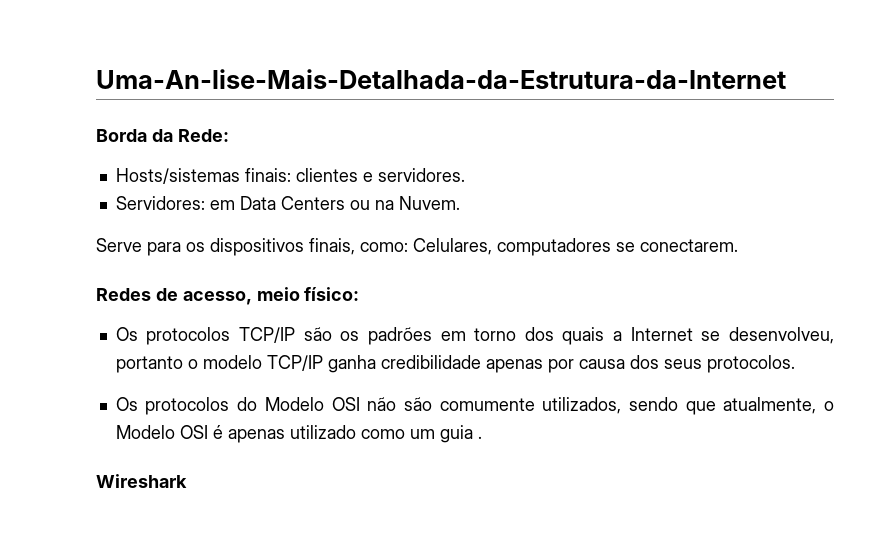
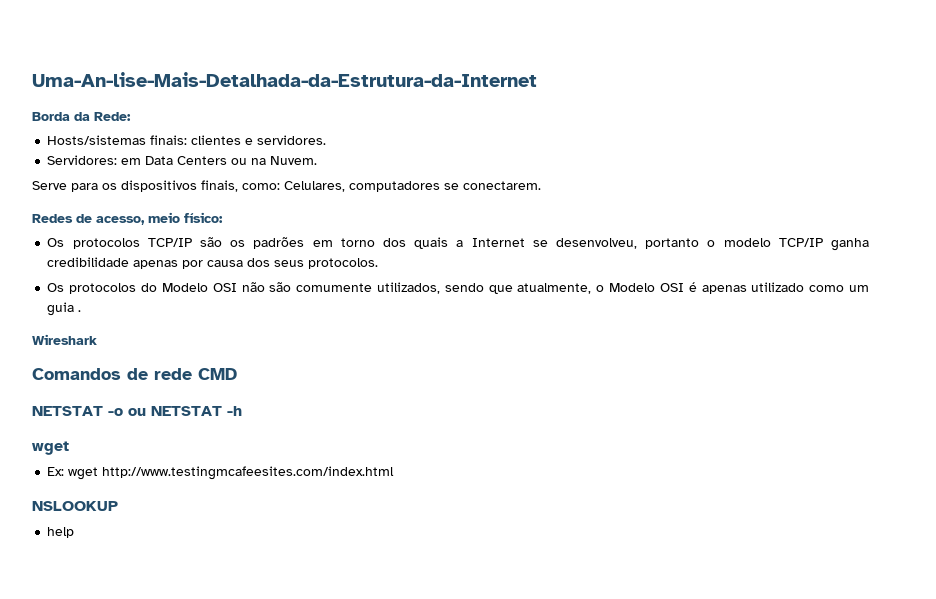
(187, 481) none -> [32,368,237,380] [32,406,242,416] [32,441,69,455] [47,466,395,480] [32,501,118,511] [47,527,75,538] // Comandos de rede CMD // NETSTAT -o ou NETSTAT -h // wget // Ex: wget http://www.testingmcafeesites.com/index.html // NSLOOKUP // help

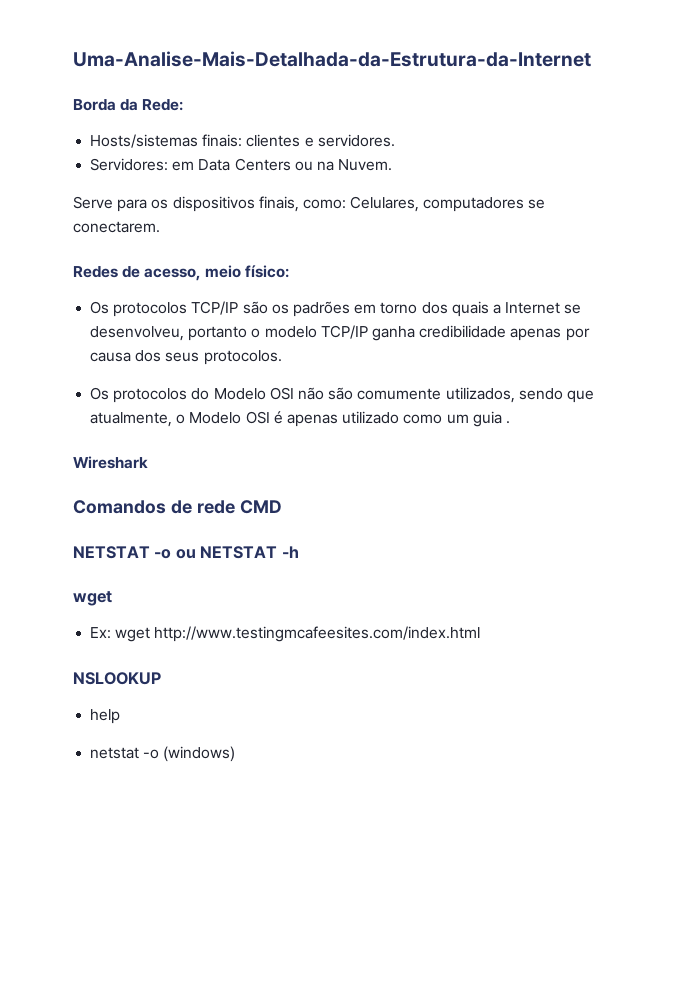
[32,72,537,87] Uma-An-lise-Mais-Detalhada-da-Estrutura-da-Internet -> [73,51,591,67] Uma-Analise-Mais-Detalhada-da-Estrutura-da-Internet
(75, 532) none -> [90,746,236,762] // netstat -o (windows)

